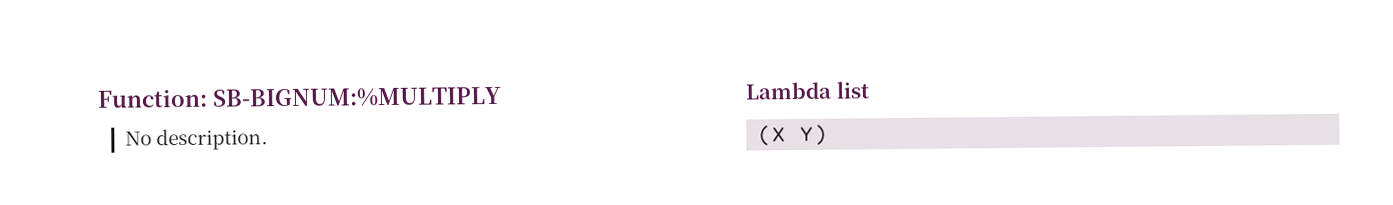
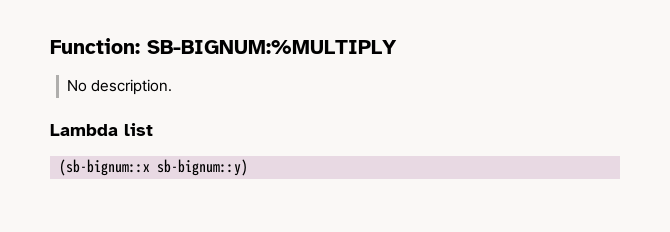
[757,124,829,147] (X Y) -> [59,159,249,176] (sb-bignum::x sb-bignum::y)

